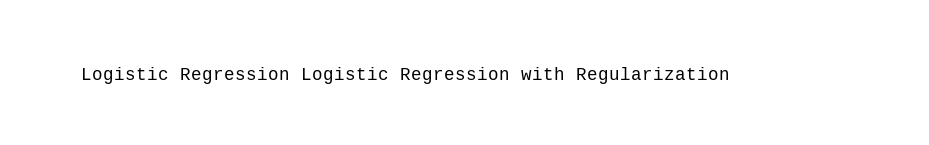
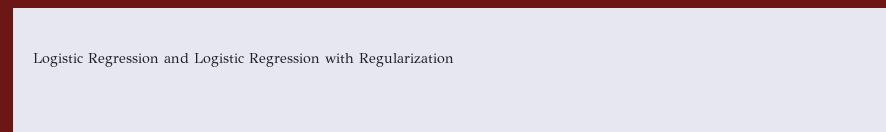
[81,67,290,84] Logistic Regression -> [33,53,189,67] Logistic Regression and

